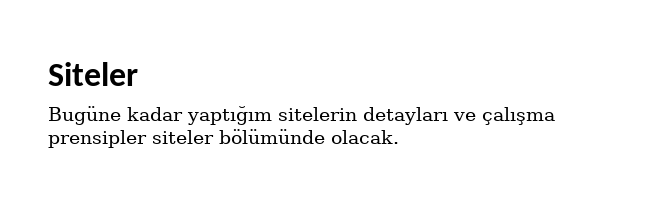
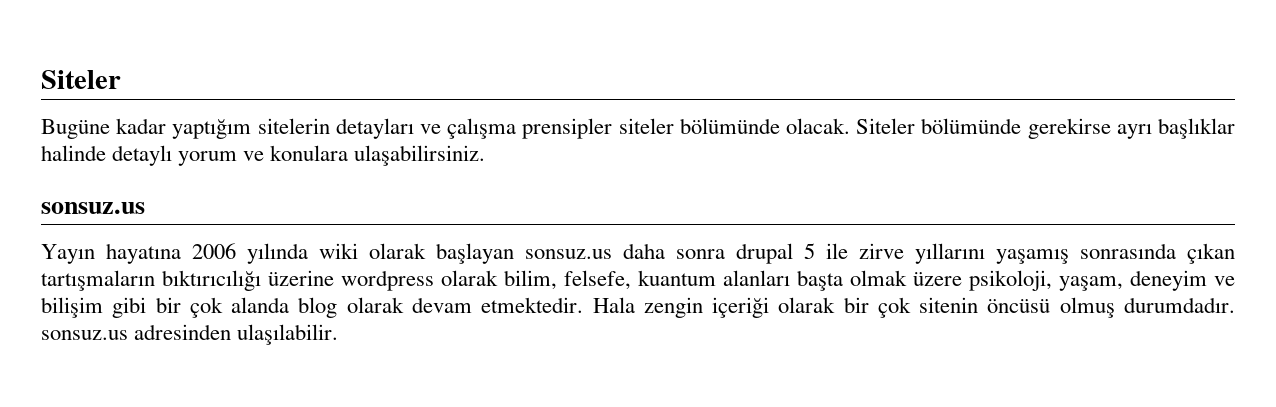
(399, 137) none -> [856,118,1236,139] [41,145,486,166] [41,202,145,214] [41,243,1235,264] [41,270,1235,291] [41,297,1236,318] [41,324,339,345] Siteler bölümünde gerekirse ayrı başlıklar halinde detaylı yorum ve konulara ulaşabilirsiniz. // sonsuz.us // Yayın hayatına 2006 yılında wiki olarak başlayan sonsuz.us daha sonra drupal 5 ile zirve yıllarını yaşamış sonrasında çıkan tartışmaların bıktırıcılığı üzerine wordpress olarak bilim, felsefe, kuantum alanları başta olmak üzere psikoloji, yaşam, deneyim ve bilişim gibi bir çok alanda blog olarak devam etmektedir. Hala zengin içeriği olarak bir çok sitenin öncüsü olmuş durumdadır. sonsuz.us adresinden ulaşılabilir.

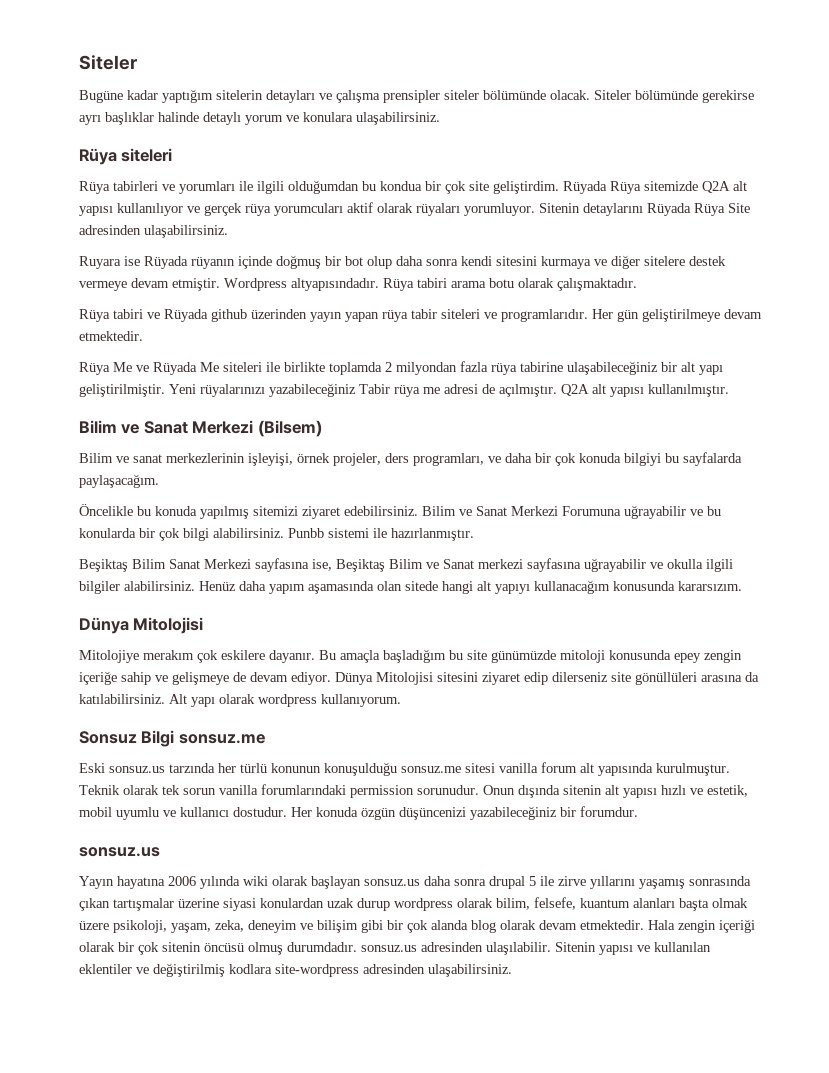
(486, 155) none -> [79,148,173,165] [79,180,747,194] [79,202,750,216] [79,225,228,238] [79,255,726,269] [79,278,637,291] [79,309,762,322] [79,331,143,341] [79,361,723,375] [79,383,729,397] [79,420,322,437] [79,452,742,466] [79,474,159,488] [79,504,721,519] [79,528,474,541] [79,558,733,572] [79,580,742,594] [79,617,204,634] [79,649,742,663] [79,671,759,685] [79,694,401,707] [79,730,265,747] [79,762,730,776] [79,784,748,798] [79,806,638,820] // Rüya siteleri // Rüya tabirleri ve yorumları ile ilgili olduğumdan bu kondua bir çok site geliştirdim. Rüyada Rüya sitemizde Q2A alt yapısı kullanılıyor ve gerçek rüya yorumcuları aktif olarak rüyaları yorumluyor. Sitenin detaylarını Rüyada Rüya Site adresinden ulaşabilirsiniz. // Ruyara ise Rüyada rüyanın içinde doğmuş bir bot olup daha sonra kendi sitesini kurmaya ve diğer sitelere destek vermeye devam etmiştir. Wordpress altyapısındadır. Rüya tabiri arama botu olarak çalışmaktadır. // Rüya tabiri ve Rüyada github üzerinden yayın yapan rüya tabir siteleri ve programlarıdır. Her gün geliştirilmeye devam etmektedir. // Rüya Me ve Rüyada Me siteleri ile birlikte toplamda 2 milyondan fazla rüya tabirine ulaşabileceğiniz bir alt yapı geliştirilmiştir. Yeni rüyalarınızı yazabileceğiniz Tabir rüya me adresi de açılmıştır. Q2A alt yapısı kullanılmıştır. // Bilim ve Sanat Merkezi (Bilsem) // Bilim ve sanat merkezlerinin işleyişi, örnek projeler, ders programları, ve daha bir çok konuda bilgiyi bu sayfalarda paylaşacağım. // Öncelikle bu konuda yapılmış sitemizi ziyaret edebilirsiniz. Bilim ve Sanat Merkezi Forumuna uğrayabilir ve bu konularda bir çok bilgi alabilirsiniz. Punbb sistemi ile hazırlanmıştır. // Beşiktaş Bilim Sanat Merkezi sayfasına ise, Beşiktaş Bilim ve Sanat merkezi sayfasına uğrayabilir ve okulla ilgili bilgiler alabilirsiniz. Henüz daha yapım aşamasında olan sitede hangi alt yapıyı kullanacağım konusunda kararsızım. // Dünya Mitolojisi // Mitolojiye merakım çok eskilere dayanır. Bu amaçla başladığım bu site günümüzde mitoloji konusunda epey zengin içeriğe sahip ve gelişmeye de devam ediyor. Dünya Mitolojisi sitesini ziyaret edip dilerseniz site gönüllüleri arasına da katılabilirsiniz. Alt yapı olarak wordpress kullanıyorum. // Sonsuz Bilgi sonsuz.me // Eski sonsuz.us tarzında her türlü konunun konuşulduğu sonsuz.me sitesi vanilla forum alt yapısında kurulmuştur. Teknik olarak tek sorun vanilla forumlarındaki permission sorunudur. Onun dışında sitenin alt yapısı hızlı ve estetik, mobil uyumlu ve kullanıcı dostudur. Her konuda özgün düşüncenizi yazabileceğiniz bir forumdur.
[41,270,334,291] tartışmaların bıktırıcılığı üzerine -> [113,898,390,911] tartışmalar üzerine siyasi konulardan uzak durup
(1123, 283) none -> [215,920,244,932] zeka,
(339, 334) none -> [555,942,711,955] [79,963,512,977] Sitenin yapısı ve kullanılan eklentiler ve değiştirilmiş kodlara site-wordpress adresinden ulaşabilirsiniz.

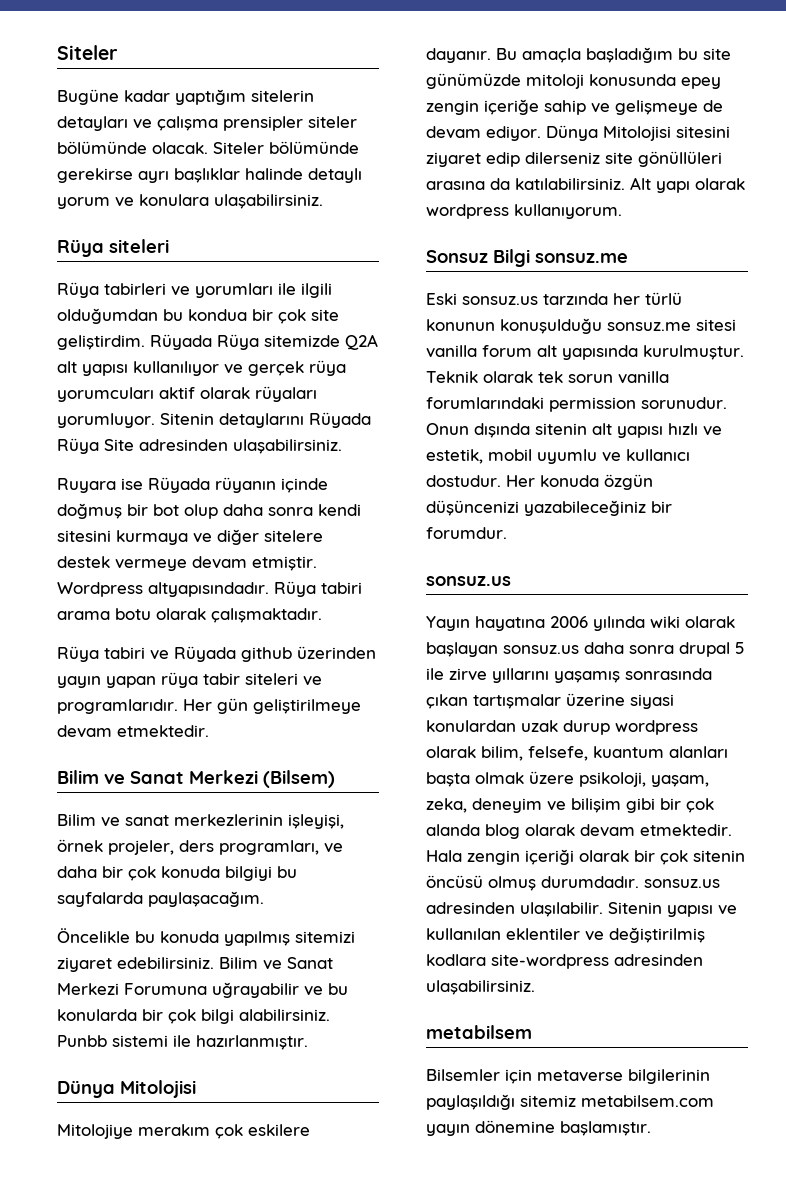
[79,361,723,375] [79,383,729,397] // Rüya Me ve Rüyada Me siteleri ile birlikte toplamda 2 milyondan fazla rüya tabirine ulaşabileceğiniz bir alt yapı geliştirilmiştir. Yeni rüyalarınızı yazabileceğiniz Tabir rüya me adresi de açılmıştır. Q2A alt yapısı kullanılmıştır. -> (209, 731) none
[79,558,733,572] [79,580,742,594] // Beşiktaş Bilim Sanat Merkezi sayfasına ise, Beşiktaş Bilim ve Sanat merkezi sayfasına uğrayabilir ve okulla ilgili bilgiler alabilirsiniz. Henüz daha yapım aşamasında olan sitede hangi alt yapıyı kullanacağım konusunda kararsızım. -> (308, 1042) none
(512, 970) none -> [426,1025,532,1039] [426,1069,710,1084] [426,1094,714,1110] [426,1120,651,1136] // metabilsem // Bilsemler için metaverse bilgilerinin paylaşıldığı sitemiz metabilsem.com yayın dönemine başlamıştır.

